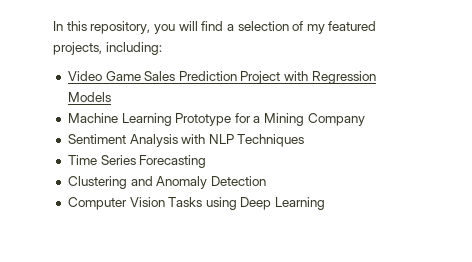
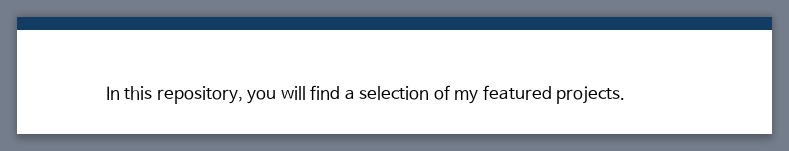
[53,42,162,55] [67,71,376,84] [67,92,111,102] [67,113,365,126] [67,134,305,147] [67,155,207,168] [67,176,266,189] [67,197,326,210] projects, including: // Video Game Sales Prediction Project with Regression Models // Machine Learning Prototype for a Mining Company // Sentiment Analysis with NLP Techniques // Time Series Forecasting // Clustering and Anomaly Detection // Computer Vision Tasks using Deep Learning -> [556,86,626,104] projects.

